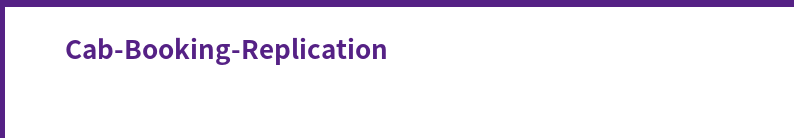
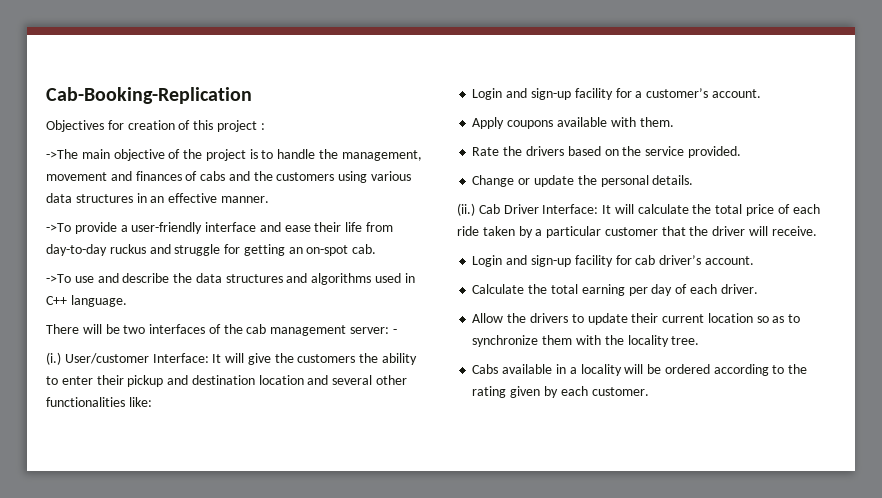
(388, 51) none -> [46,120,265,132] [46,149,422,161] [46,171,412,183] [46,193,269,203] [46,222,394,234] [46,244,377,256] [46,273,415,285] [46,295,127,307] [46,324,397,336] [46,352,418,365] [46,375,408,387] [46,397,152,407] [472,88,761,100] [472,117,674,129] [472,146,741,158] [472,175,694,187] [457,203,820,216] [457,226,817,238] [472,255,754,267] [472,284,758,296] [472,313,801,325] [472,335,700,347] [472,364,808,376] [472,386,649,398] // Objectives for creation of this project : // ->The main objective of the project is to handle the management, movement and finances of cabs and the customers using various data structures in an effective manner. // ->To provide a user-friendly interface and ease their life from day-to-day ruckus and struggle for getting an on-spot cab. // ->To use and describe the data structures and algorithms used in C++ language. // There will be two interfaces of the cab management server: - // (i.) User/customer Interface: It will give the customers the ability to enter their pickup and destination location and several other functionalities like: // Login and sign-up facility for a customer’s account. // Apply coupons available with them. // Rate the drivers based on the service provided. // Change or update the personal details. // (ii.) Cab Driver Interface: It will calculate the total price of each ride taken by a particular customer that the driver will receive. // Login and sign-up facility for cab driver’s account. // Calculate the total earning per day of each driver. // Allow the drivers to update their current location so as to synchronize them with the locality tree. // Cabs available in a locality will be ordered according to the rating given by each customer.

